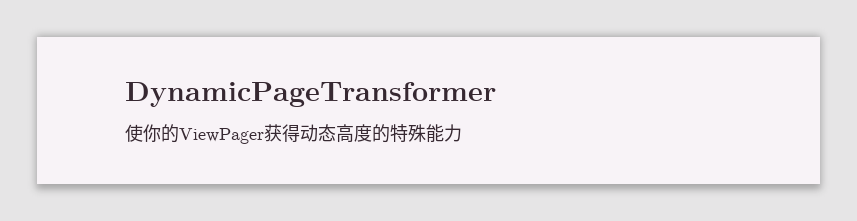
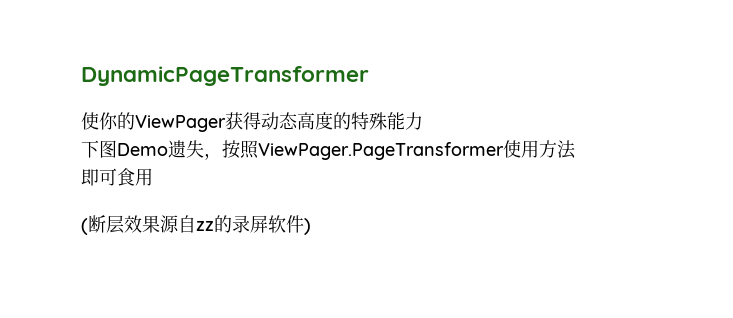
(462, 133) none -> [81,140,576,160] [81,168,153,186] [81,215,311,235] // 下图Demo遗失，按照ViewPager.PageTransformer使用方法 // 即可食用 // (断层效果源自zz的录屏软件)

